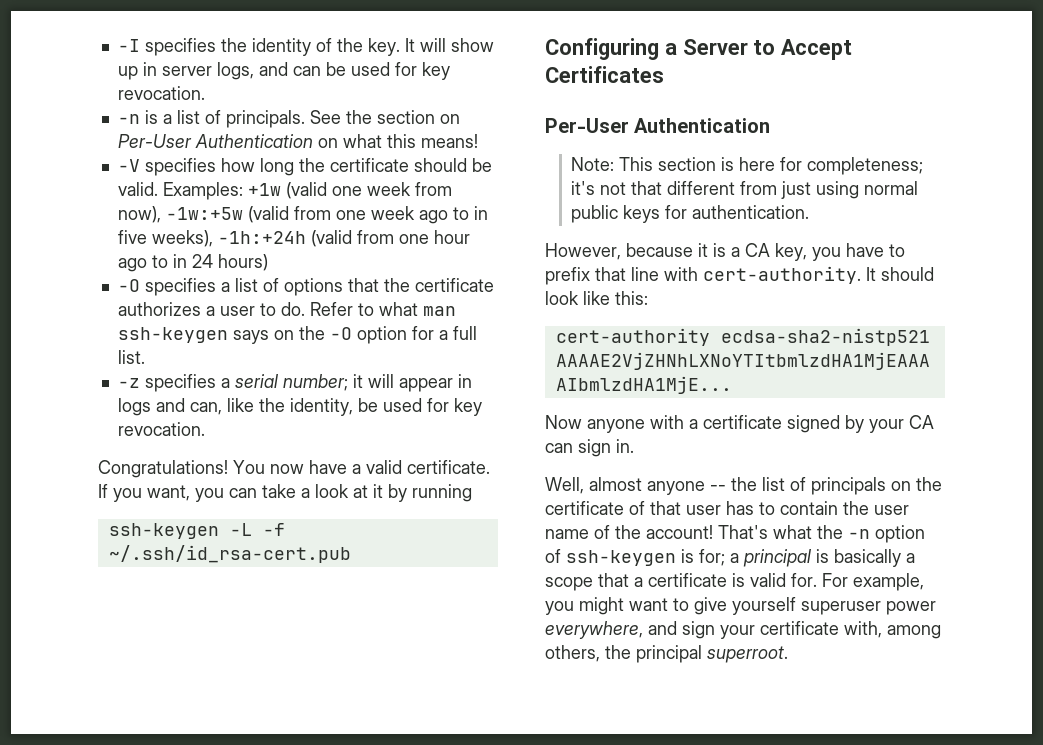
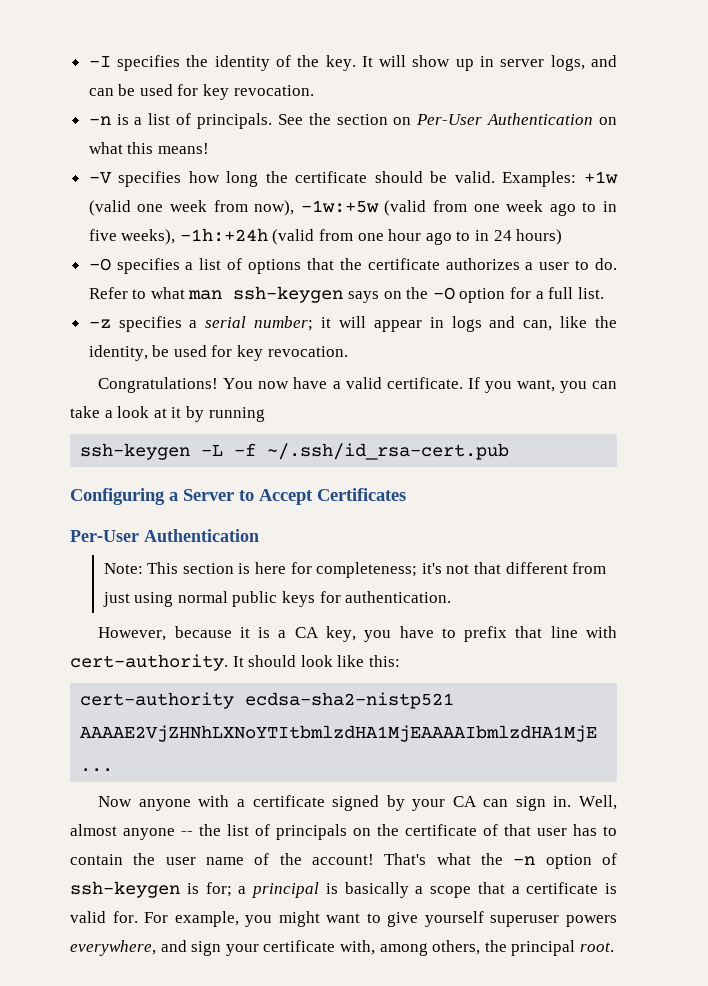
(634, 446) // -> (572, 801) none
[886,601,936,615] power -> [566,915,617,927] powers
[707,646,788,663] superroot. -> [579,942,614,952] root.

